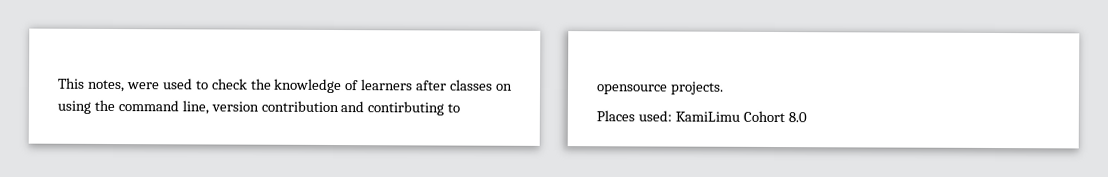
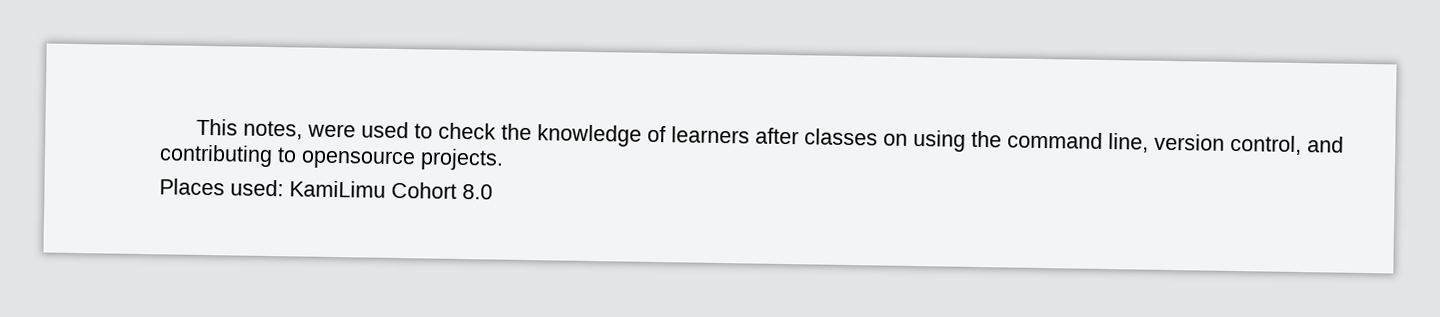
[260,100,445,116] contribution and contirbuting -> [1229,134,1344,156] [159,144,273,168] control, and contributing

